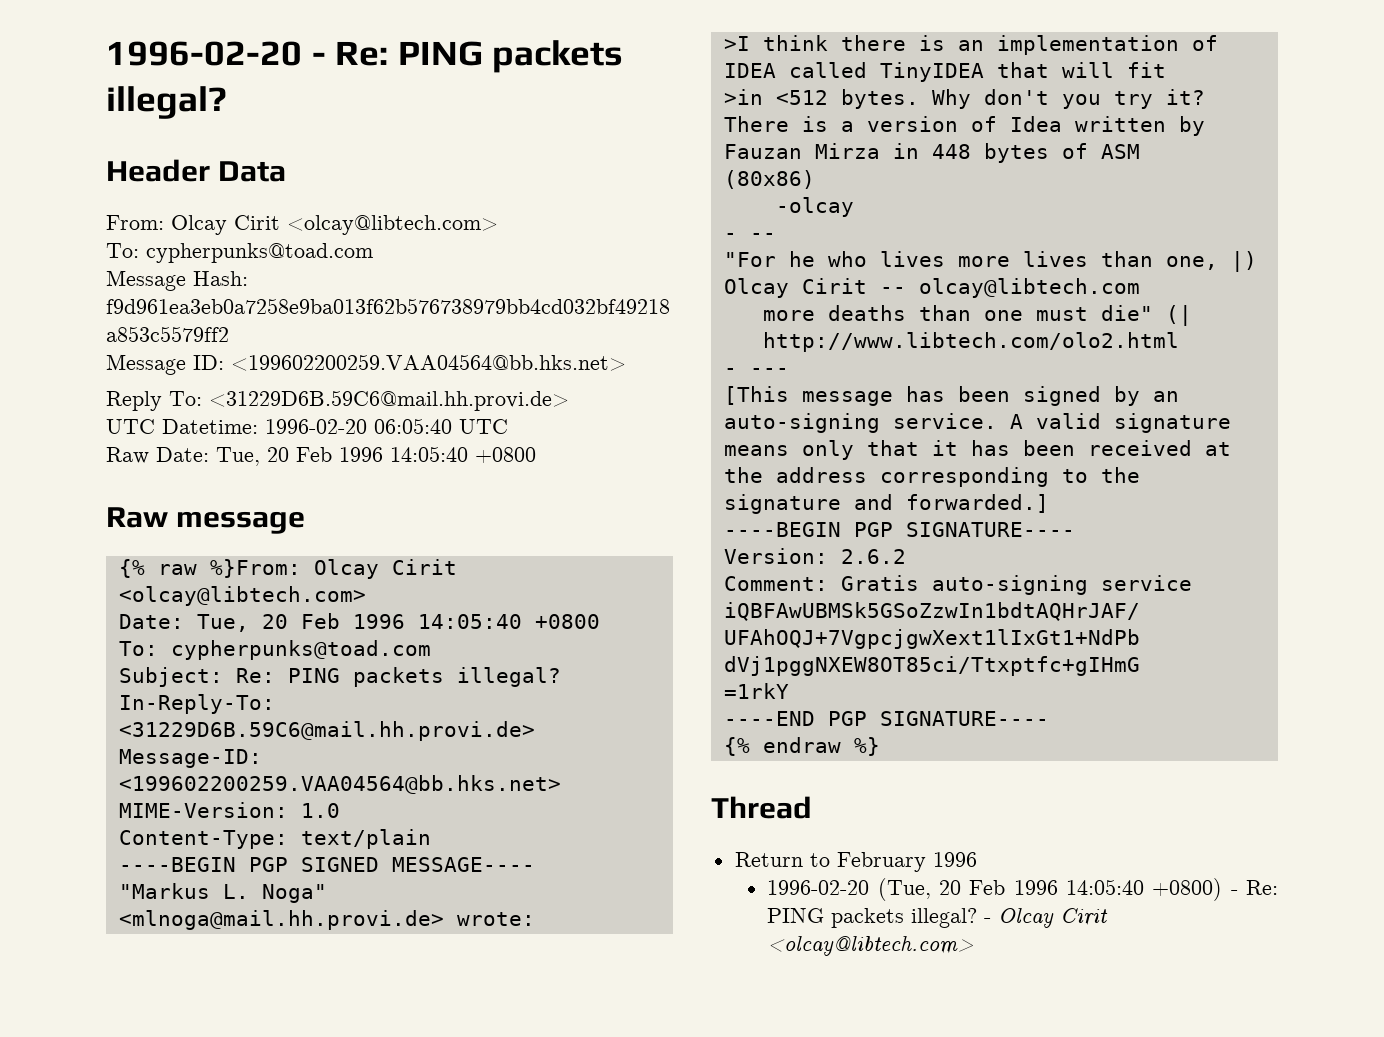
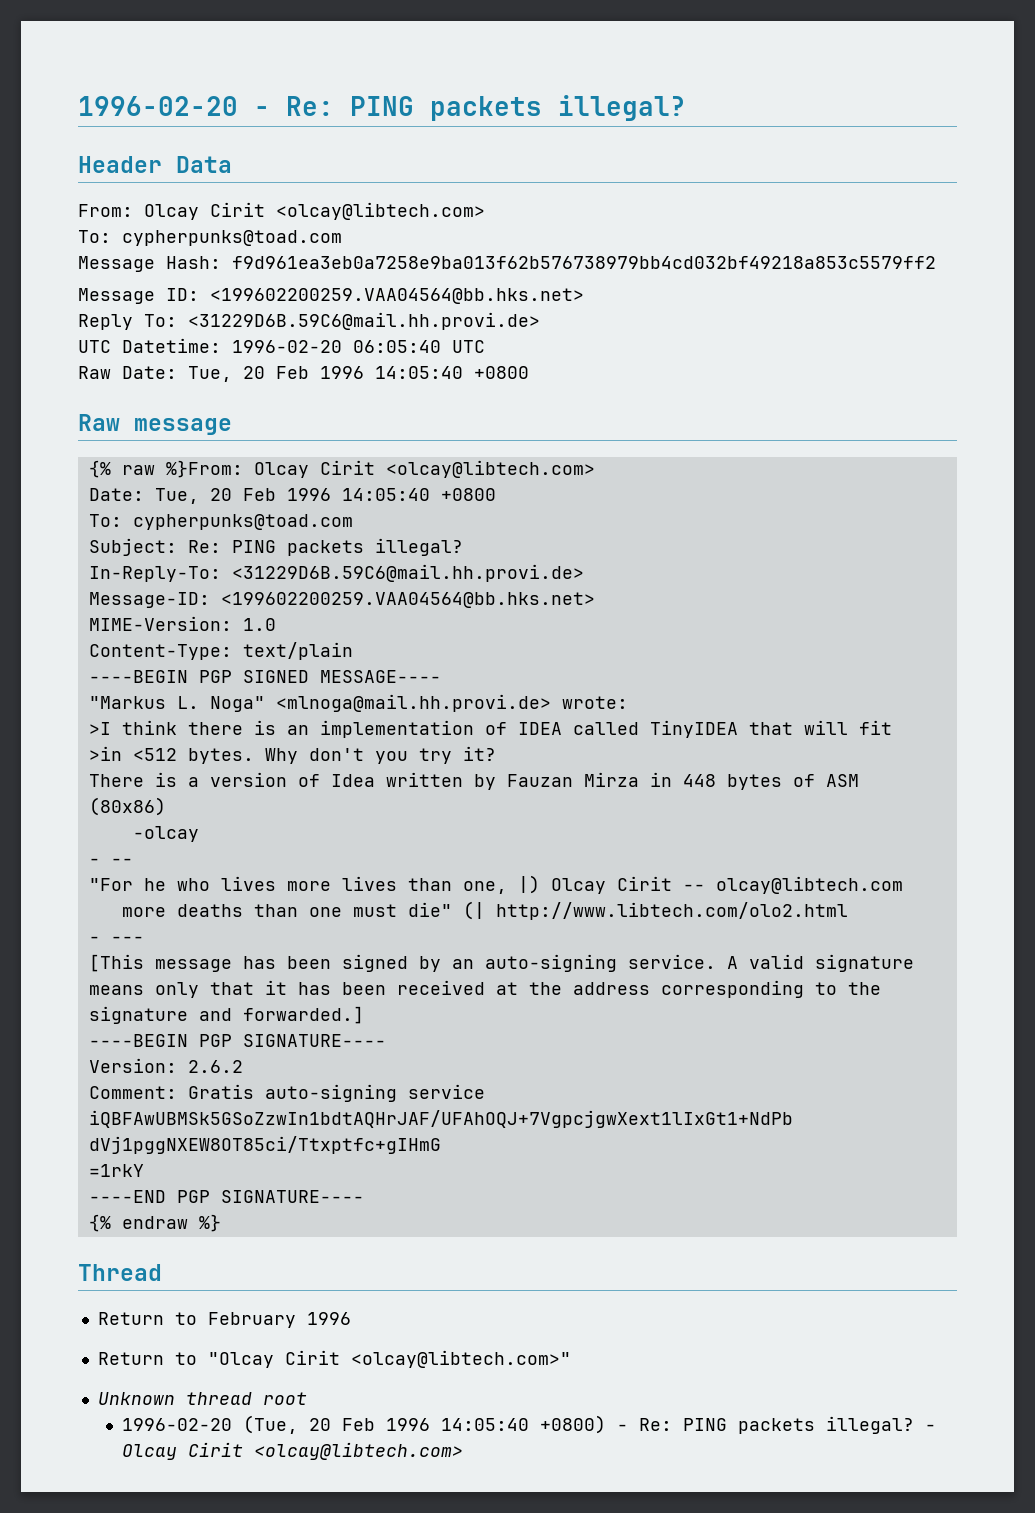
(977, 859) none -> [97,1350,571,1368] [97,1392,307,1405] // Return to "Olcay Cirit <olcay@libtech.com>" // Unknown thread root

